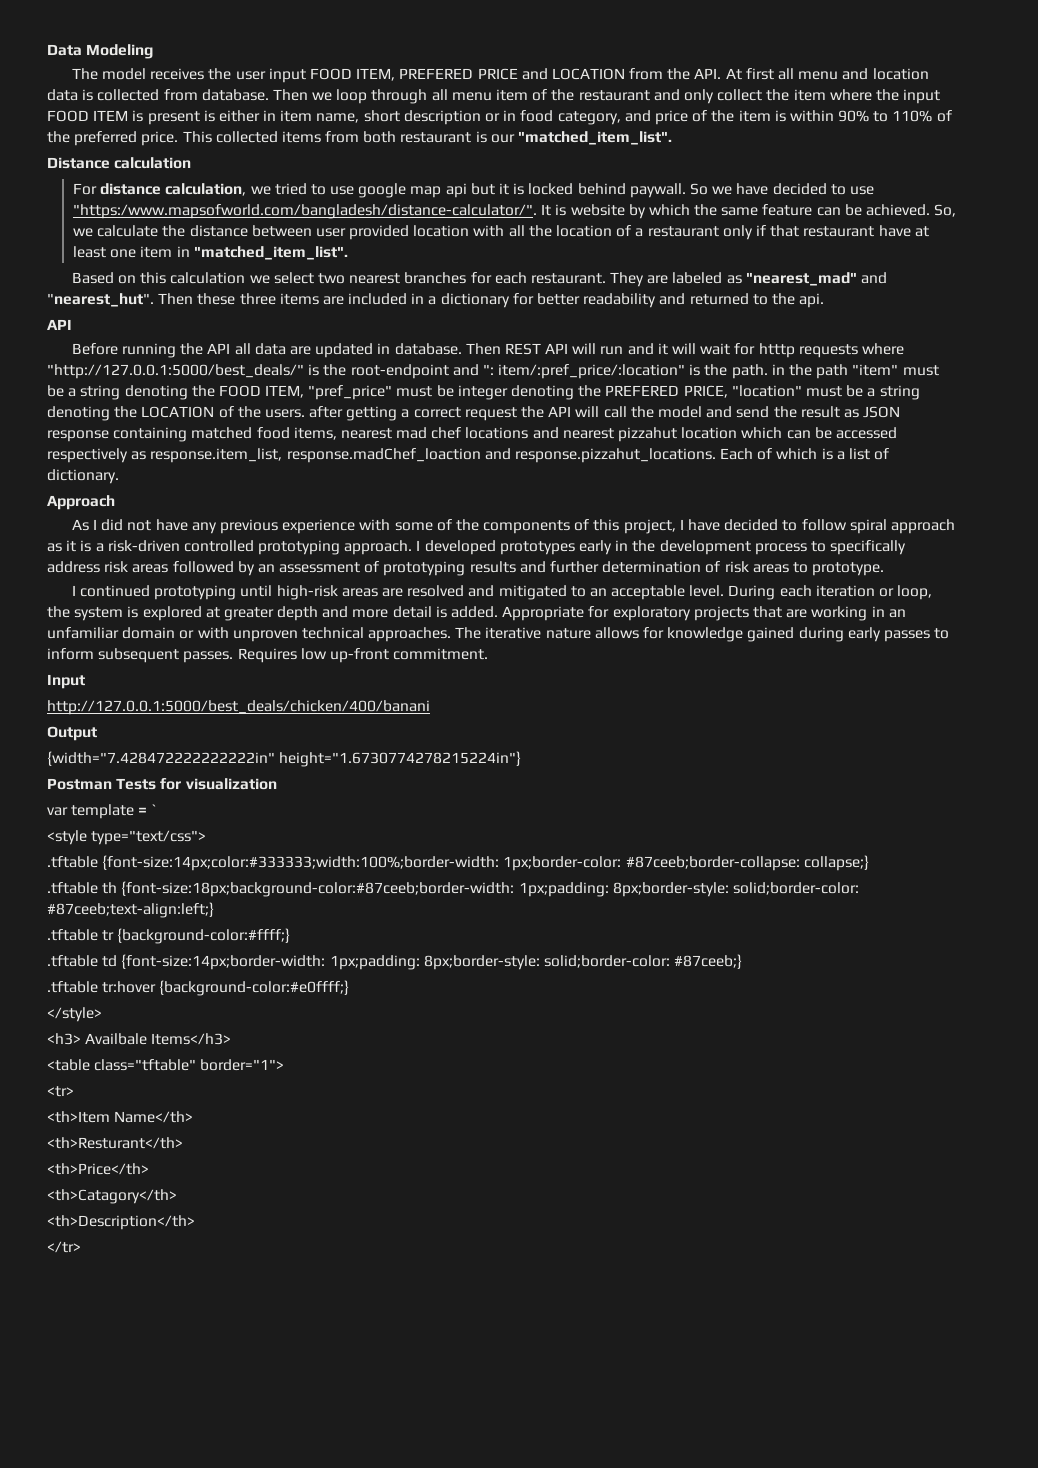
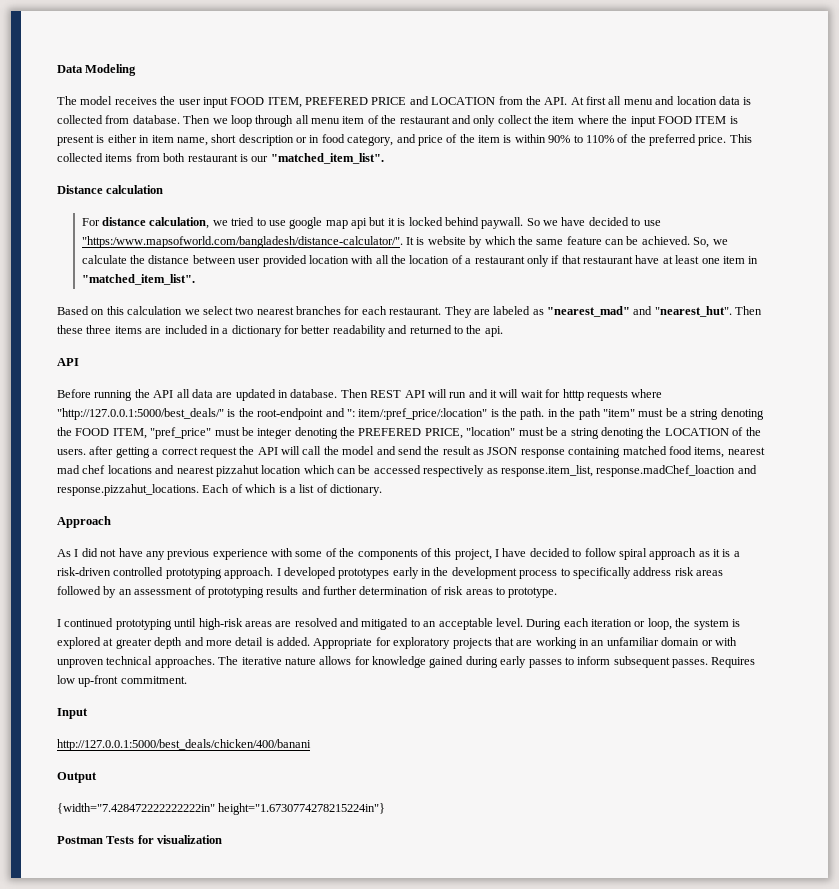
[47,804,156,819] [47,830,207,845] [47,855,869,871] [47,881,859,897] [47,902,214,918] [47,928,291,944] [47,954,743,970] [47,980,350,996] [47,1007,102,1022] [47,1033,232,1045] [47,1059,285,1071] [47,1086,74,1097] [47,1111,194,1123] [47,1137,183,1149] [47,1163,149,1175] [47,1189,177,1204] [47,1215,195,1230] [47,1241,81,1253] // var template = ` // <style type="text/css"> // .tftable {font-size:14px;color:#333333;width:100%;border-width: 1px;border-color: #87ceeb;border-collapse: collapse;} // .tftable th {font-size:18px;background-color:#87ceeb;border-width: 1px;padding: 8px;border-style: solid;border-color: #87ceeb;text-align:left;} // .tftable tr {background-color:#ffff;} // .tftable td {font-size:14px;border-width: 1px;padding: 8px;border-style: solid;border-color: #87ceeb;} // .tftable tr:hover {background-color:#e0ffff;} // </style> // <h3> Availbale Items</h3> // <table class="tftable" border="1"> // <tr> // <th>Item Name</th> // <th>Resturant</th> // <th>Price</th> // <th>Catagory</th> // <th>Description</th> // </tr> -> (223, 839) none

